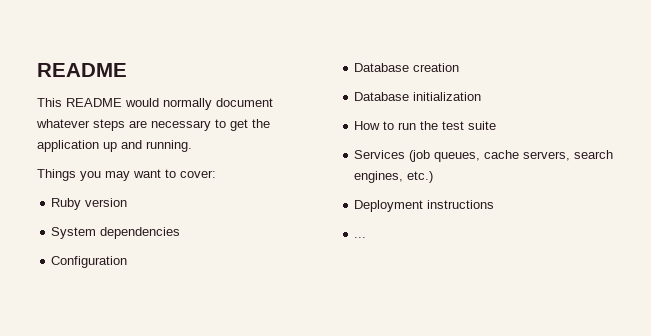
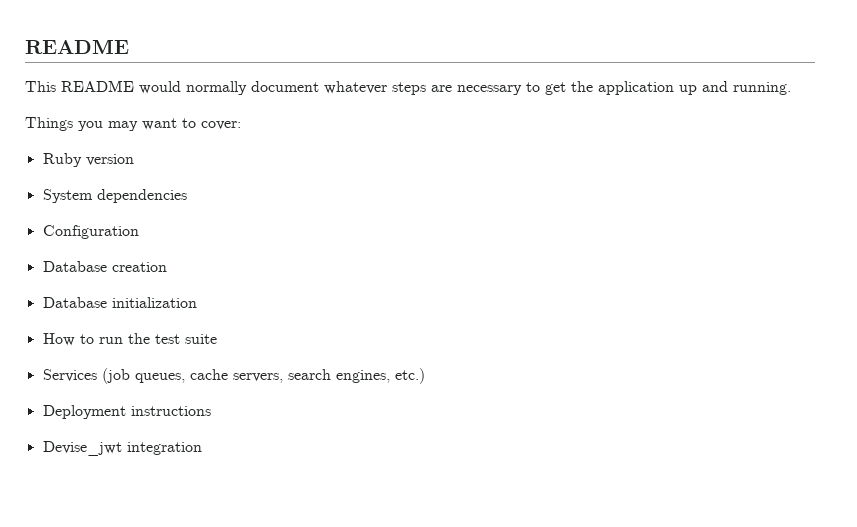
[354,237,367,238] ... -> [42,441,202,456] Devise_jwt integration

